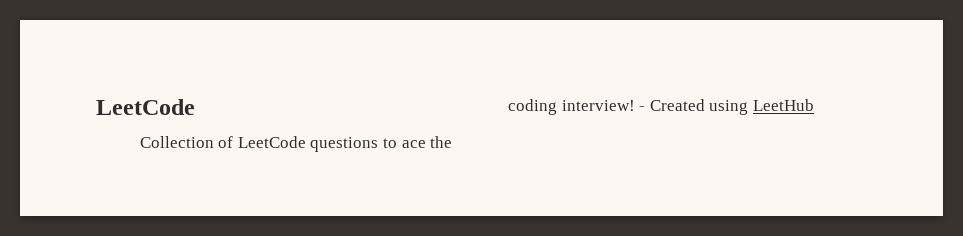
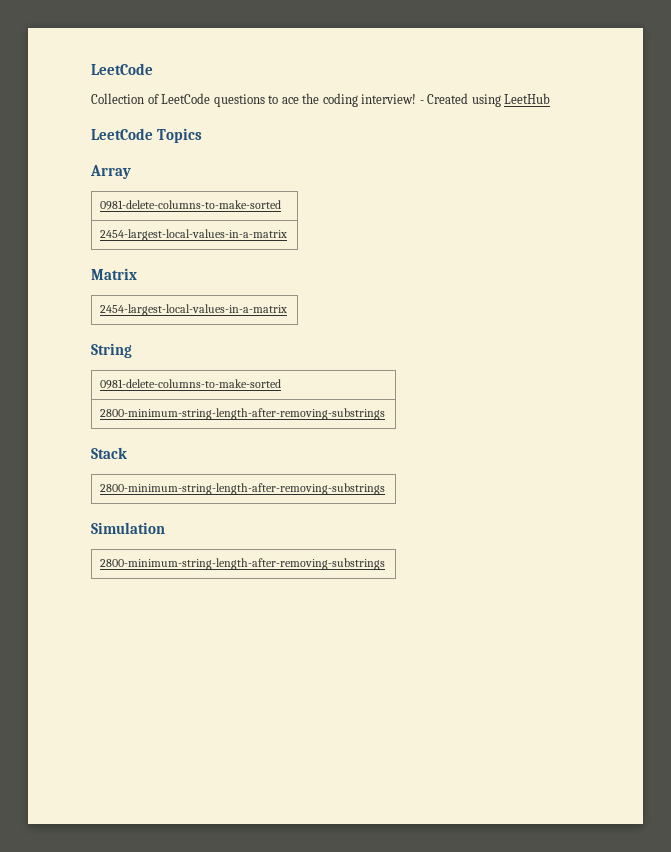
(814, 105) none -> [91,128,203,143] [90,165,131,179] [100,200,282,210] [100,229,288,241] [91,268,137,280] [100,304,288,316] [91,343,132,358] [100,379,282,389] [100,408,386,420] [91,447,127,459] [100,483,386,495] [91,522,165,534] [100,558,386,570] // LeetCode Topics // Array // 0981-delete-columns-to-make-sorted // 2454-largest-local-values-in-a-matrix // Matrix // 2454-largest-local-values-in-a-matrix // String // 0981-delete-columns-to-make-sorted // 2800-minimum-string-length-after-removing-substrings // Stack // 2800-minimum-string-length-after-removing-substrings // Simulation // 2800-minimum-string-length-after-removing-substrings

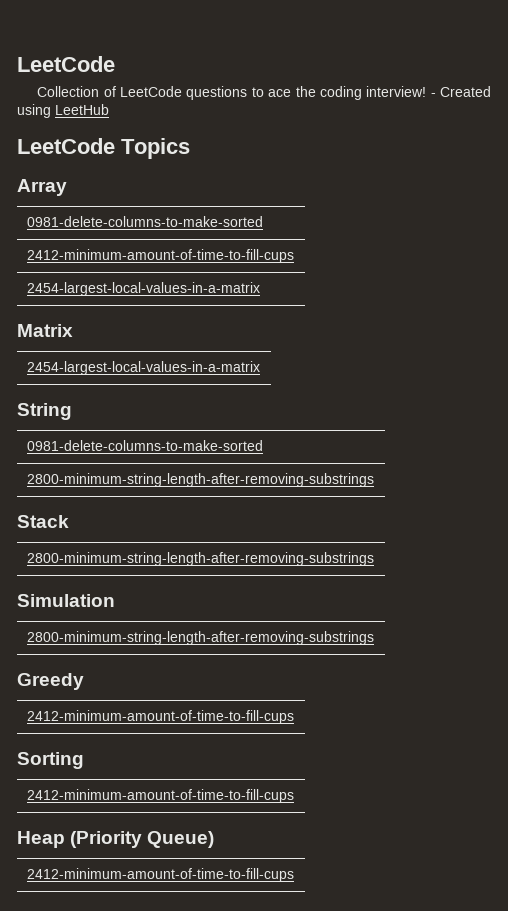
(282, 205) none -> [26,249,294,263] // 2412-minimum-amount-of-time-to-fill-cups
(386, 564) none -> [17,673,84,690] [26,710,294,724] [17,752,84,769] [26,789,294,803] [17,831,215,848] [26,868,294,882] // Greedy // 2412-minimum-amount-of-time-to-fill-cups // Sorting // 2412-minimum-amount-of-time-to-fill-cups // Heap (Priority Queue) // 2412-minimum-amount-of-time-to-fill-cups

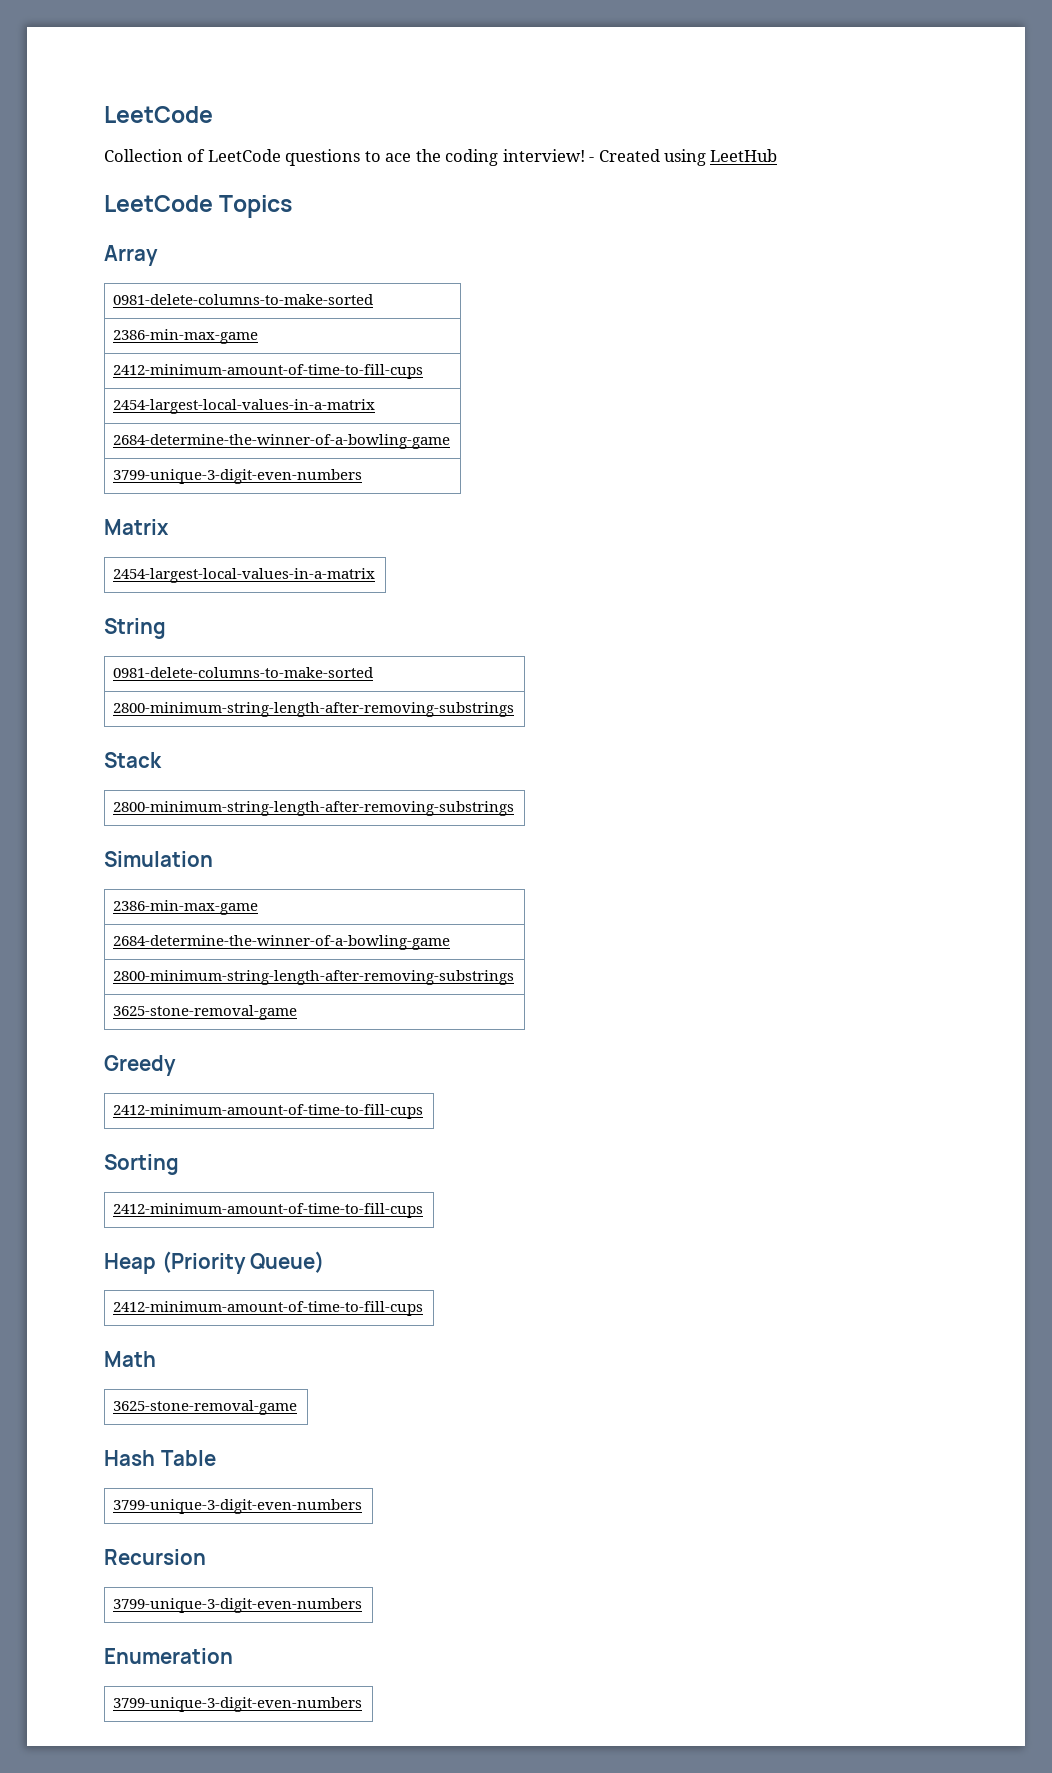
(263, 221) none -> [113,329,259,344] // 2386-min-max-game
(260, 289) none -> [113,434,451,449] [113,469,363,484] // 2684-determine-the-winner-of-a-bowling-game // 3799-unique-3-digit-even-numbers
[26,631,374,645] // 2800-minimum-string-length-after-removing-substrings -> [113,900,259,915] [113,935,451,950] [113,970,515,985] [113,1005,298,1020] // 2386-min-max-game // 2684-determine-the-winner-of-a-bowling-game // 2800-minimum-string-length-after-removing-substrings // 3625-stone-removal-game
(294, 875) none -> [104,1351,156,1367] [113,1400,298,1415] [104,1450,216,1466] [113,1499,363,1514] [104,1549,206,1565] [113,1598,363,1613] [104,1648,233,1664] [113,1697,363,1712] // Math // 3625-stone-removal-game // Hash Table // 3799-unique-3-digit-even-numbers // Recursion // 3799-unique-3-digit-even-numbers // Enumeration // 3799-unique-3-digit-even-numbers

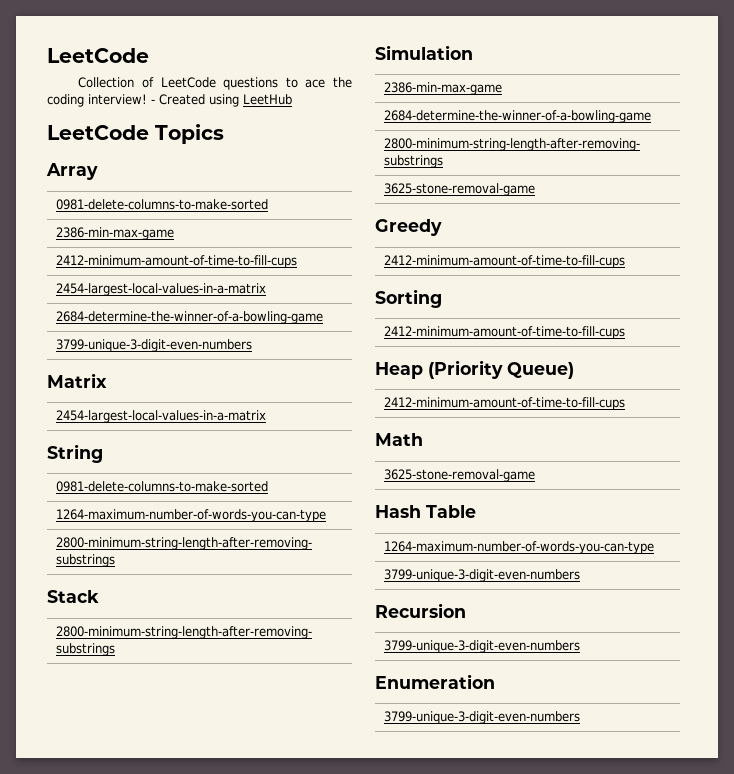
(374, 672) none -> [56,509,327,522] // 1264-maximum-number-of-words-you-can-type
(216, 1458) none -> [384,541,655,554] // 1264-maximum-number-of-words-you-can-type

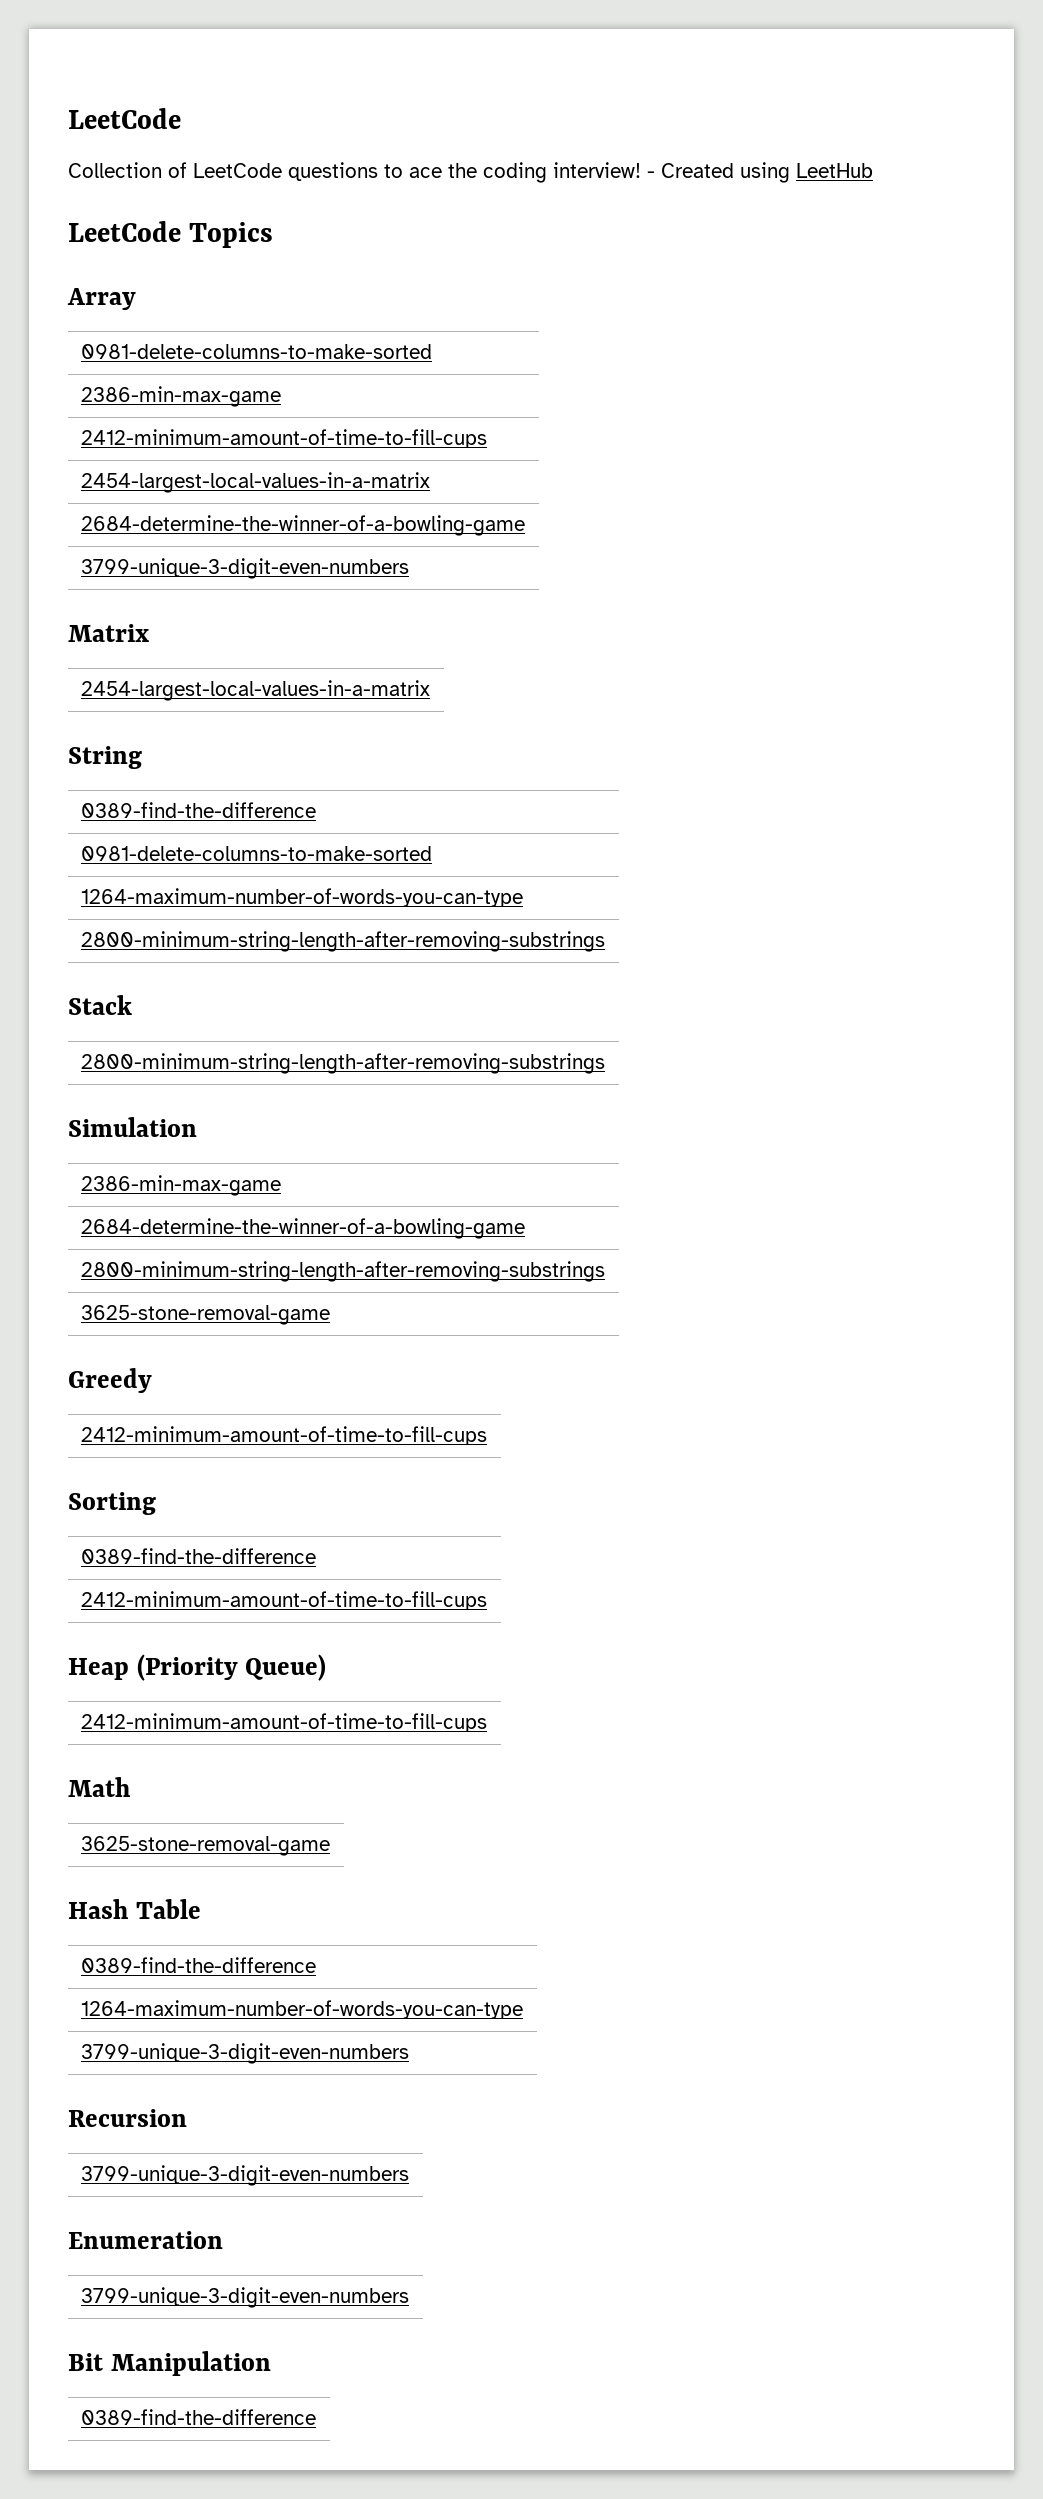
(103, 453) none -> [80,802,316,818] // 0389-find-the-difference
(442, 298) none -> [80,1548,316,1564] // 0389-find-the-difference
(476, 511) none -> [80,1957,316,1973] // 0389-find-the-difference
(581, 717) none -> [68,2351,271,2376] [80,2409,316,2425] // Bit Manipulation // 0389-find-the-difference

